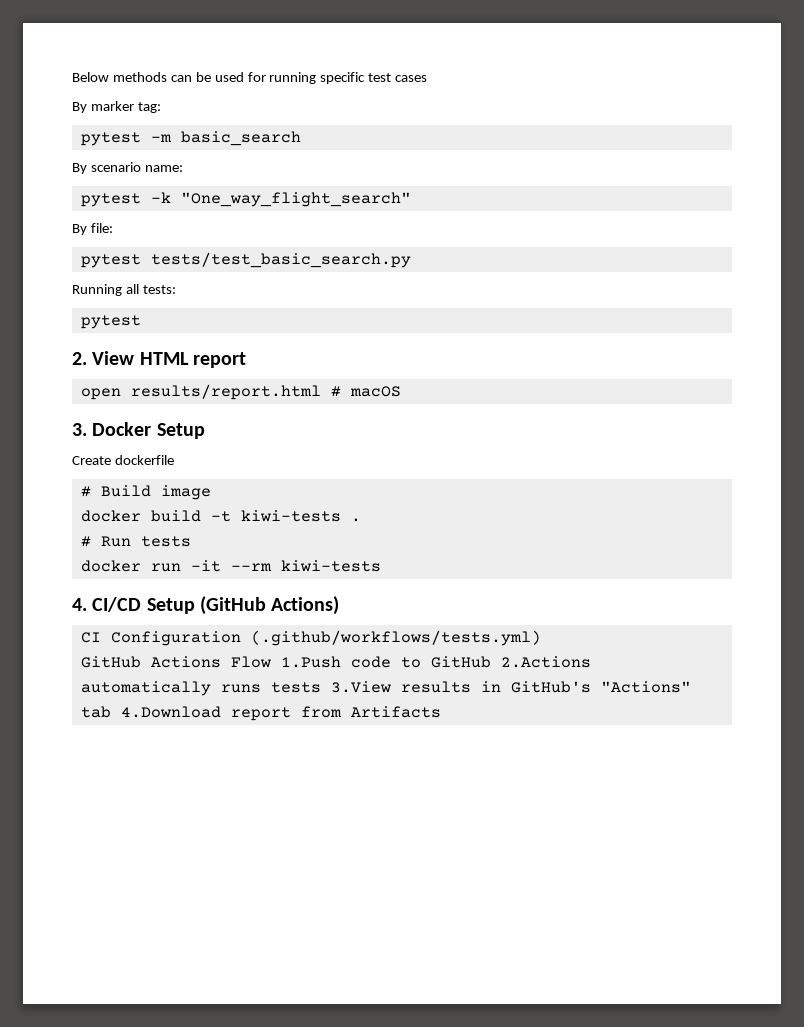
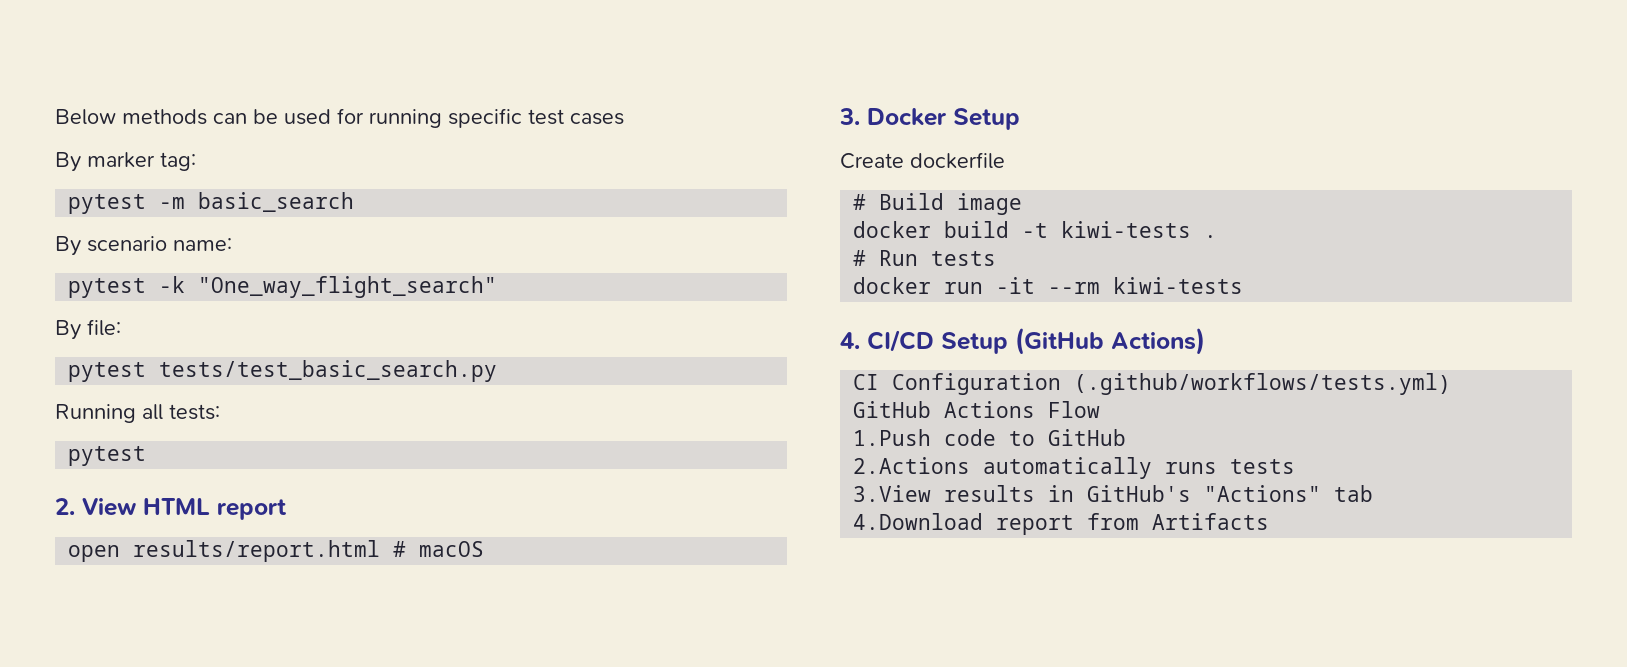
(271, 662) none -> (1101, 409) //
(491, 662) none -> (1127, 437) //
(321, 687) none -> (1296, 466) //
(111, 712) none -> (1374, 493) //

